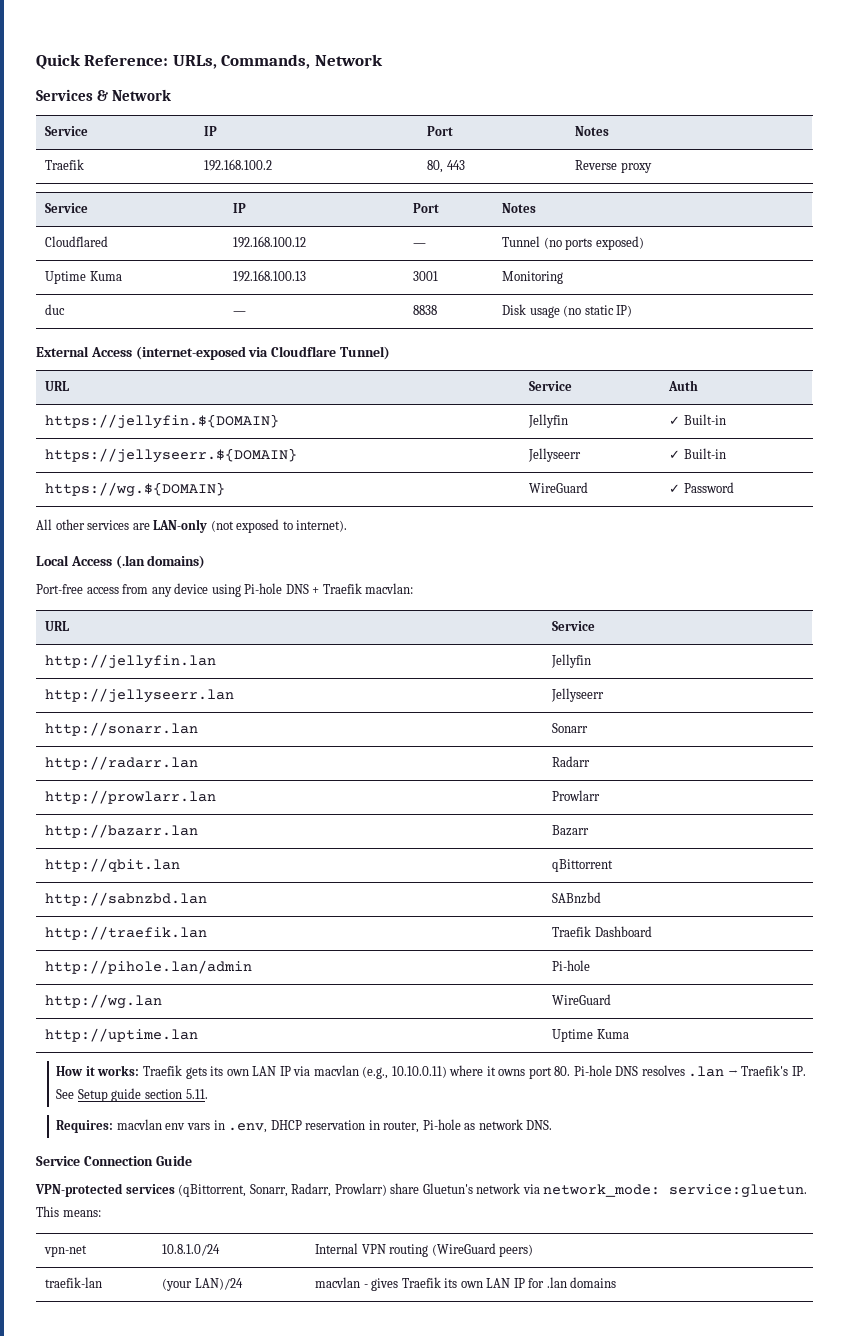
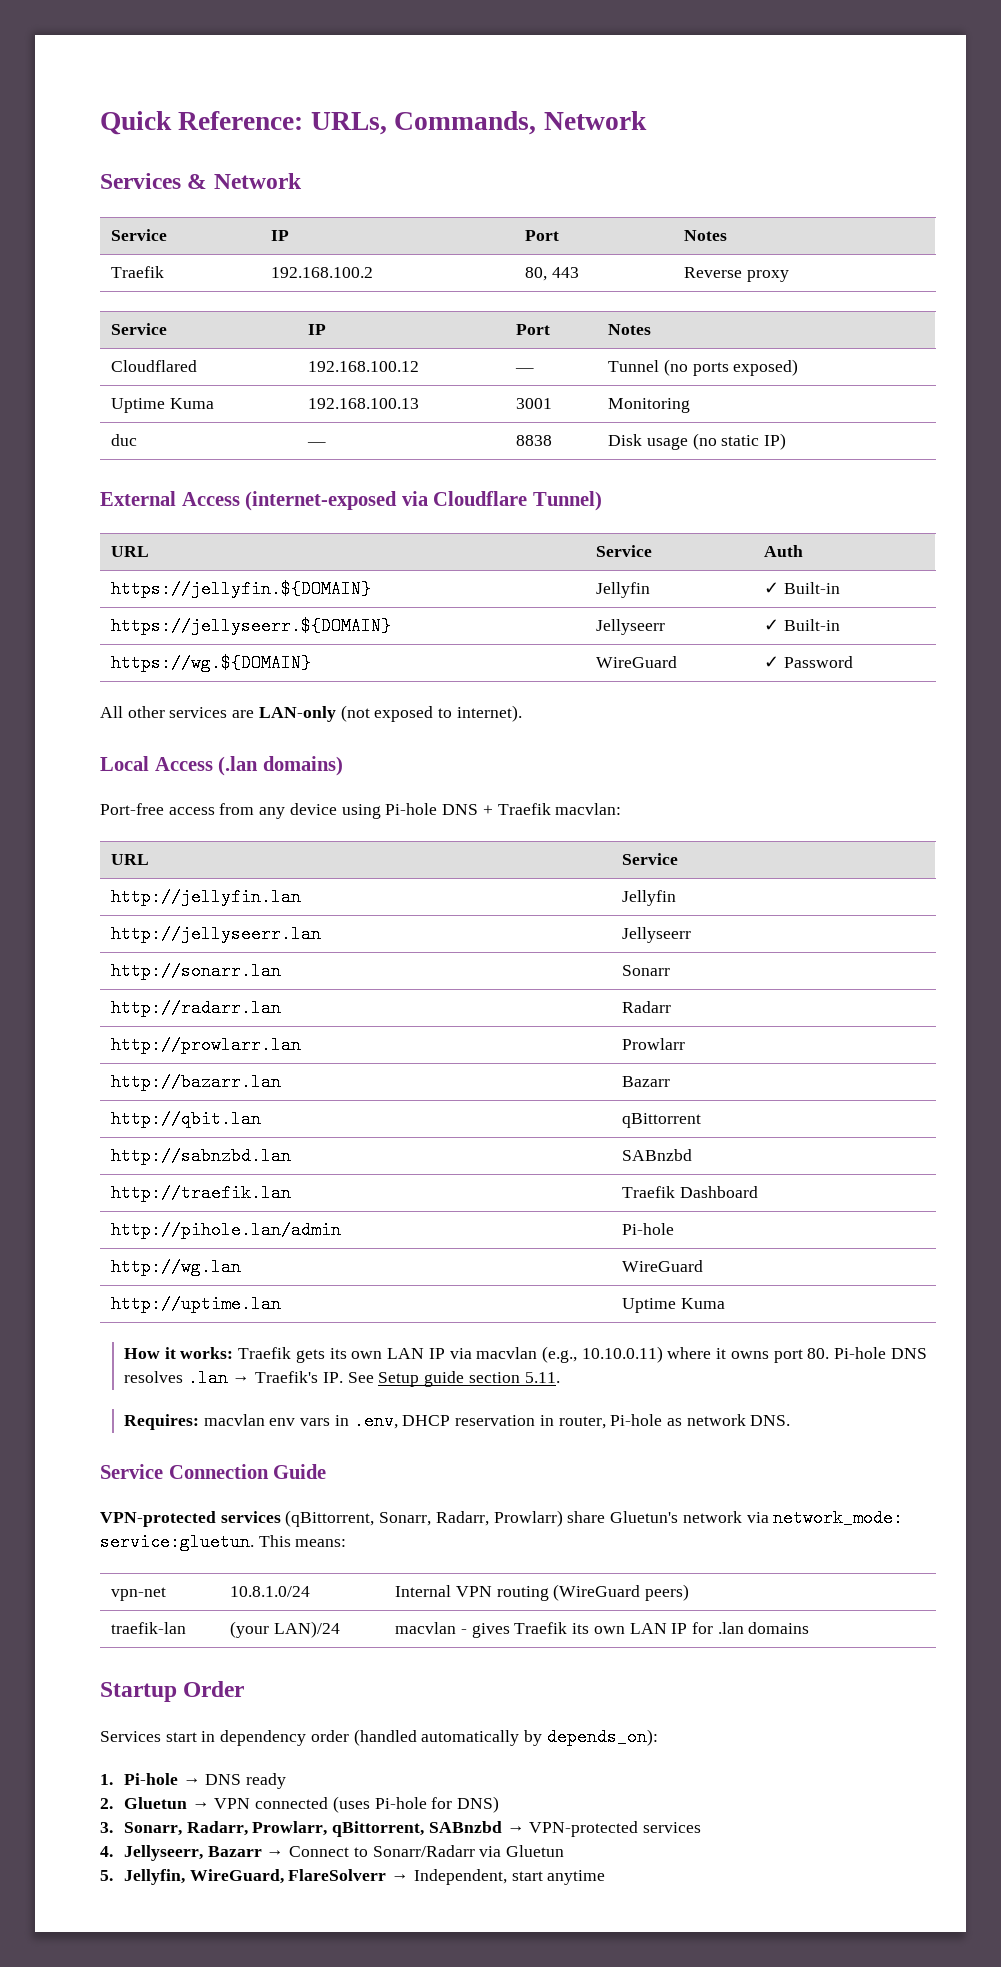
(617, 1282) none -> [100,1681,245,1702] [100,1728,658,1746] [100,1773,287,1789] [100,1796,500,1813] [100,1821,702,1837] [100,1845,565,1861] [100,1869,606,1885] // Startup Order // Services start in dependency order (handled automatically by depends_on): // 1. Pi-hole → DNS ready // 2. Gluetun → VPN connected (uses Pi-hole for DNS) // 3. Sonarr, Radarr, Prowlarr, qBittorrent, SABnzbd → VPN-protected services // 4. Jellyseerr, Bazarr → Connect to Sonarr/Radarr via Gluetun // 5. Jellyfin, WireGuard, FlareSolverr → Independent, start anytime

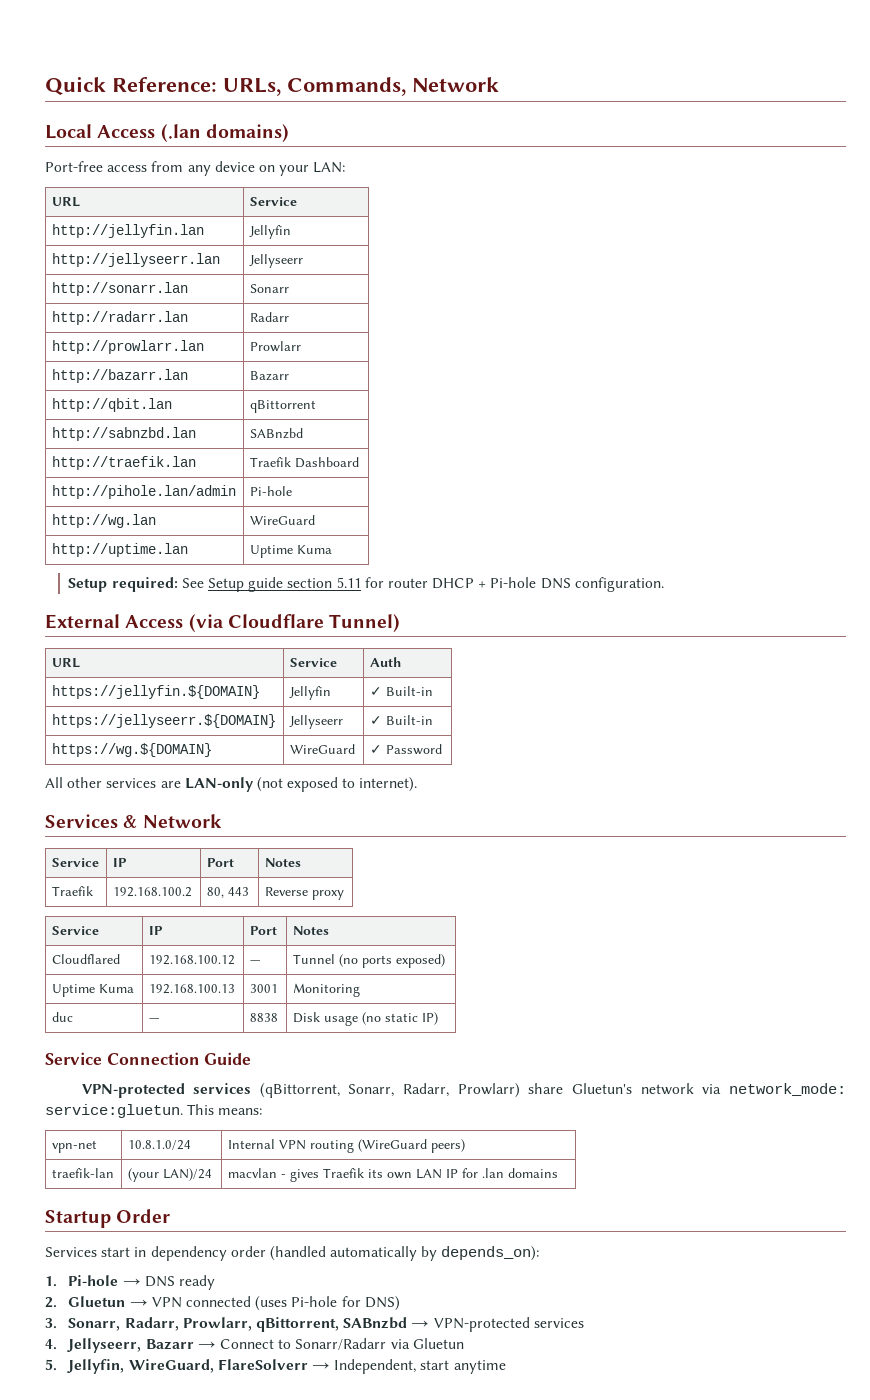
(647, 120) none -> [45,124,289,142] [45,161,346,176] [51,197,80,207] [249,197,297,206] [51,224,204,238] [248,225,291,239] [51,253,220,267] [248,254,303,268] [51,282,188,296] [249,284,289,293] [51,311,188,325] [249,312,289,322] [51,340,204,354] [249,341,301,352] [51,369,188,383] [249,371,289,381] [51,398,172,412] [249,400,316,413] [51,427,196,441] [249,428,303,439] [51,456,196,470] [249,457,359,468] [51,485,236,499] [249,486,292,496] [51,514,156,528] [249,515,315,525] [51,543,188,557] [249,545,332,558] [68,577,664,592] [45,614,401,632] [51,658,80,668] [289,658,337,667] [369,657,401,667] [51,685,260,699] [288,686,331,700] [369,686,433,696] [51,714,276,728] [288,715,343,729] [369,715,433,725] [51,743,212,757] [289,744,355,754] [369,744,442,755] [45,777,418,792] // Local Access (.lan domains) // Port-free access from any device on your LAN: // URL | Service // http://jellyfin.lan | Jellyfin // http://jellyseerr.lan | Jellyseerr // http://sonarr.lan | Sonarr // http://radarr.lan | Radarr // http://prowlarr.lan | Prowlarr // http://bazarr.lan | Bazarr // http://qbit.lan | qBittorrent // http://sabnzbd.lan | SABnzbd // http://traefik.lan | Traefik Dashboard // http://pihole.lan/admin | Pi-hole // http://wg.lan | WireGuard // http://uptime.lan | Uptime Kuma // Setup required: See Setup guide section 5.11 for router DHCP + Pi-hole DNS configuration. // External Access (via Cloudflare Tunnel) // URL | Service | Auth // https://jellyfin.${DOMAIN} | Jellyfin | ✓ Built-in // https://jellyseerr.${DOMAIN} | Jellyseerr | ✓ Built-in // https://wg.${DOMAIN} | WireGuard | ✓ Password // All other services are LAN-only (not exposed to internet).
[100,491,602,511] [111,546,150,557] [596,545,653,557] [764,545,804,557] [111,580,372,598] [596,582,651,598] [764,582,840,594] [111,617,392,635] [596,619,666,635] [764,619,840,631] [111,654,312,672] [596,656,678,668] [764,656,853,668] [100,705,522,722] [100,756,343,776] [100,803,622,819] [111,854,150,865] [622,853,679,865] [111,888,302,906] [622,890,677,906] [111,925,322,943] [622,927,692,943] [111,962,282,980] [622,965,671,976] [111,999,282,1017] [622,1001,672,1013] [111,1036,302,1054] [622,1038,686,1050] [111,1073,282,1091] [622,1076,671,1087] [111,1110,262,1128] [622,1113,702,1128] [111,1147,292,1165] [622,1149,693,1161] [111,1184,292,1202] [622,1186,758,1198] [111,1221,342,1239] [622,1223,675,1235] [111,1258,242,1276] [622,1260,704,1272] [111,1295,282,1313] [622,1298,725,1313] [124,1346,927,1363] [124,1369,560,1387] [124,1412,791,1430] // External Access (internet-exposed via Cloudflare Tunnel) // URL | Service | Auth // https://jellyfin.${DOMAIN} | Jellyfin | ✓ Built-in // https://jellyseerr.${DOMAIN} | Jellyseerr | ✓ Built-in // https://wg.${DOMAIN} | WireGuard | ✓ Password // All other services are LAN-only (not exposed to internet). // Local Access (.lan domains) // Port-free access from any device using Pi-hole DNS + Traefik macvlan: // URL | Service // http://jellyfin.lan | Jellyfin // http://jellyseerr.lan | Jellyseerr // http://sonarr.lan | Sonarr // http://radarr.lan | Radarr // http://prowlarr.lan | Prowlarr // http://bazarr.lan | Bazarr // http://qbit.lan | qBittorrent // http://sabnzbd.lan | SABnzbd // http://traefik.lan | Traefik Dashboard // http://pihole.lan/admin | Pi-hole // http://wg.lan | WireGuard // http://uptime.lan | Uptime Kuma // How it works: Traefik gets its own LAN IP via macvlan (e.g., 10.10.0.11) where it owns port 80. Pi-hole DNS resolves .lan → Traefik's IP. See Setup guide section 5.11. // Requires: macvlan env vars in .env, DHCP reservation in router, Pi-hole as network DNS. -> (438, 1018) none

